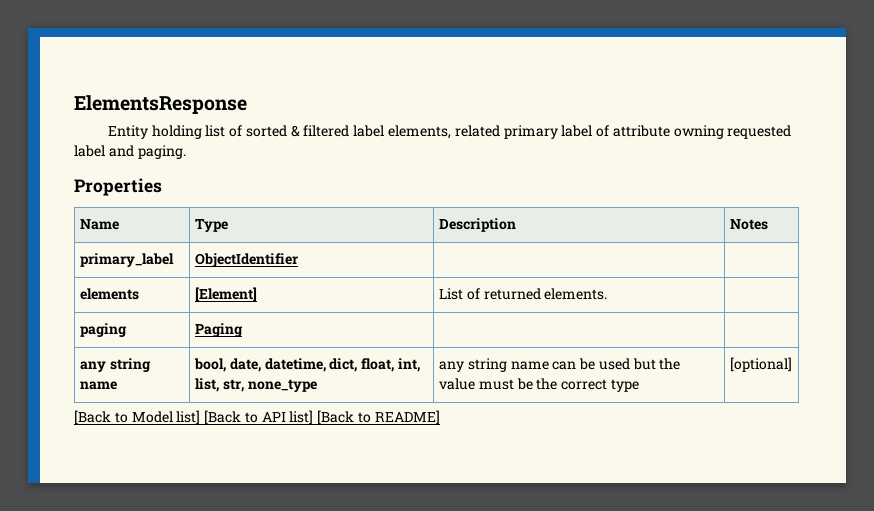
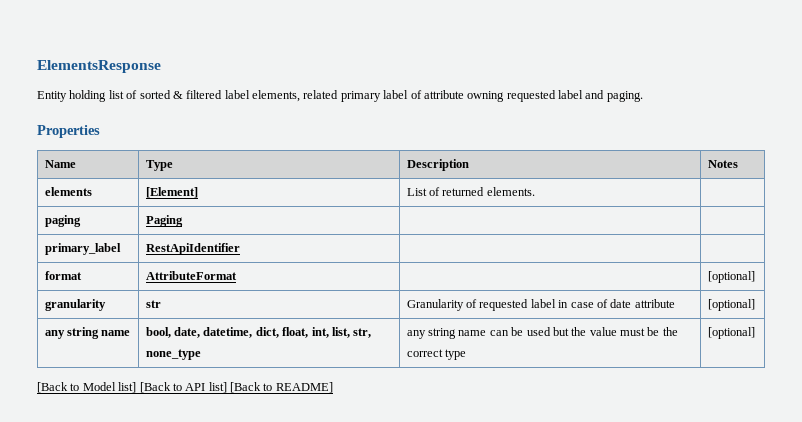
[79,253,174,267] [194,253,298,267] // primary_label | ObjectIdentifier | | -> (738, 164) none
(243, 330) none -> [44,243,121,255] [145,243,240,255] [44,271,82,280] [145,271,237,280] [707,271,755,283] [44,299,106,311] [145,300,161,308] [406,299,675,311] [707,299,755,311] // primary_label | RestApiIdentifier | | // format | AttributeFormat | | [optional] // granularity | str | Granularity of requested label in case of date attribute | [optional]

